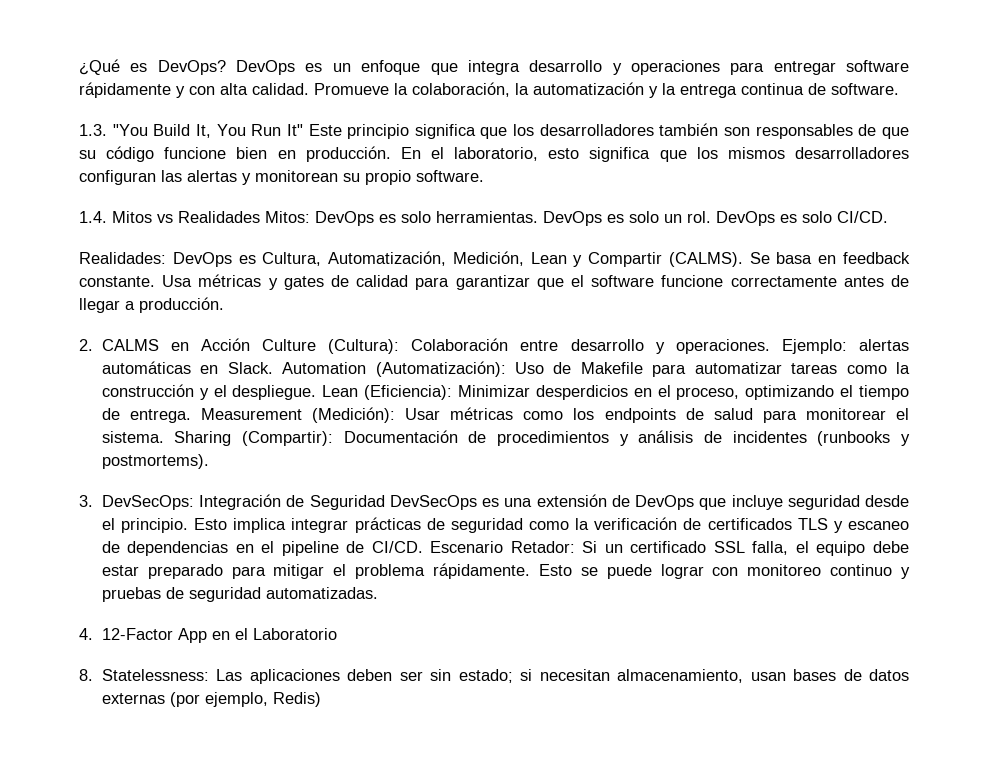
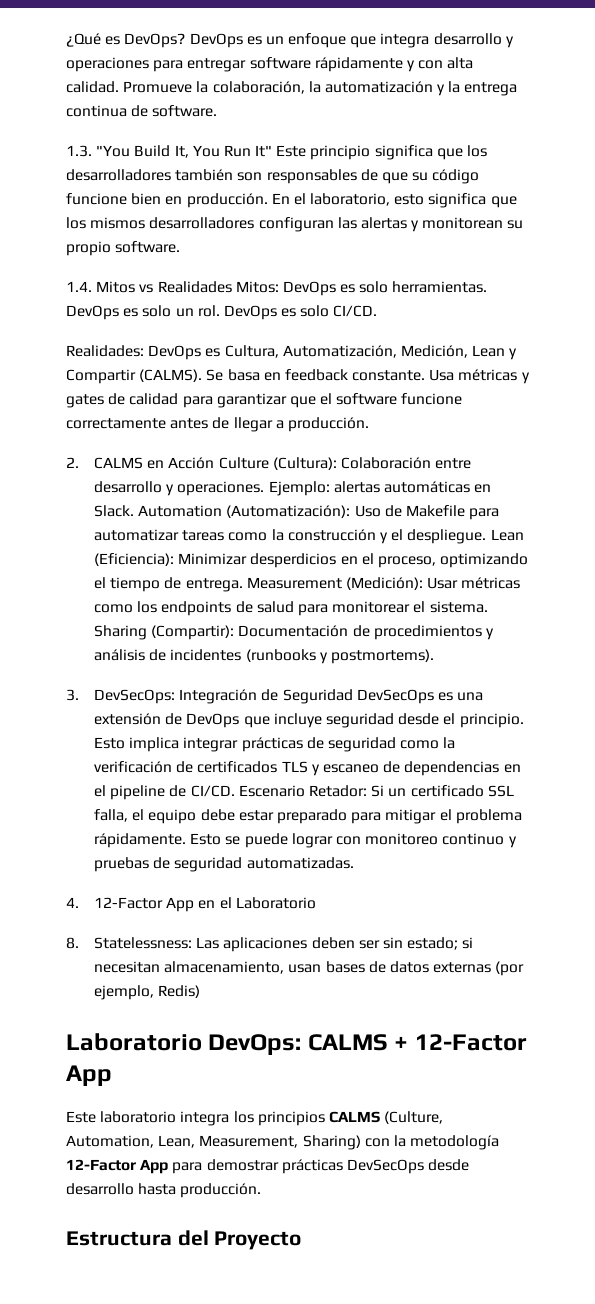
(321, 699) none -> [66,1033,527,1055] [66,1065,112,1086] [66,1111,444,1126] [66,1135,500,1150] [66,1159,470,1174] [66,1183,262,1198] [66,1230,302,1250] // Laboratorio DevOps: CALMS + 12-Factor App // Este laboratorio integra los principios CALMS (Culture, Automation, Lean, Measurement, Sharing) con la metodología 12-Factor App para demostrar prácticas DevSecOps desde desarrollo hasta producción. // Estructura del Proyecto

